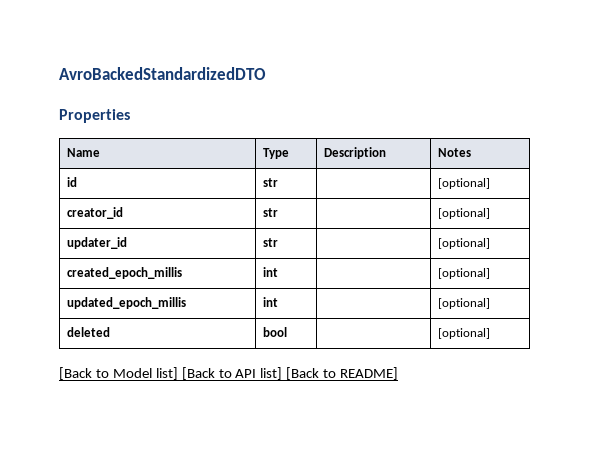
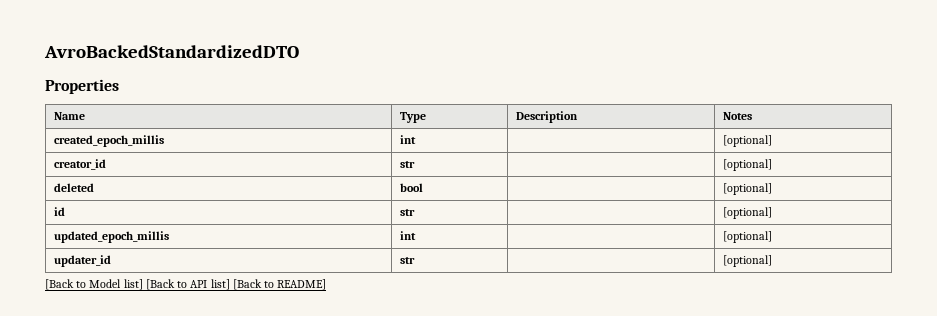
[66,177,77,187] [262,178,278,187] id | str -> [54,135,165,147] [400,135,417,144] created_epoch_millis | int
[66,237,127,249] [262,238,278,247] [437,238,490,249] [66,267,182,279] [262,267,278,277] updater_id | str | | [optional] // created_epoch_millis | int -> [54,183,95,192] [400,183,424,192] [723,183,773,195] [54,207,66,216] [400,209,416,216] deleted | bool | | [optional] // id | str
[66,327,110,337] [262,327,287,337] deleted | bool -> [54,255,112,267] [400,257,416,264] updater_id | str

